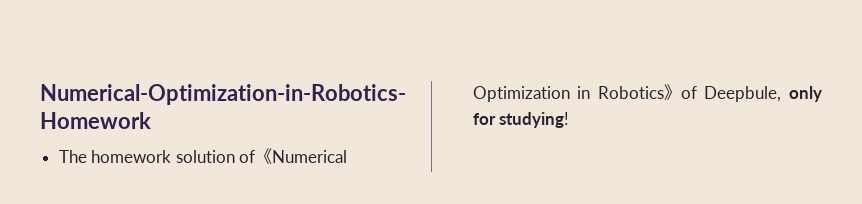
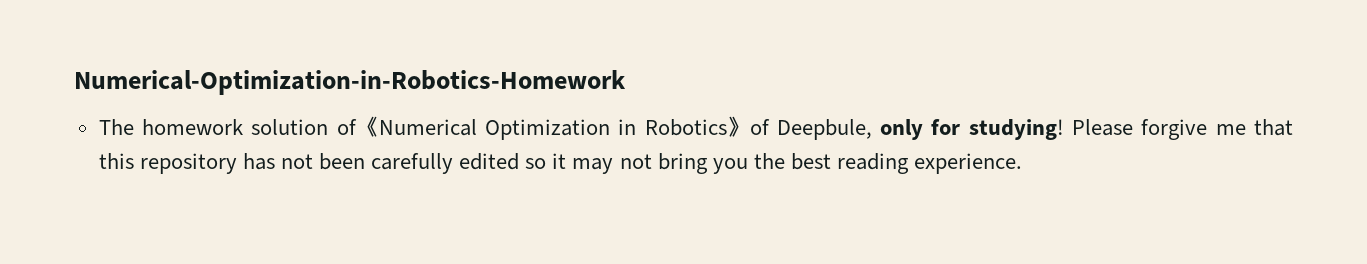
(570, 120) none -> [1072,119,1293,140] [98,153,1022,174] Please forgive me that this repository has not been carefully edited so it may not bring you the best reading experience.

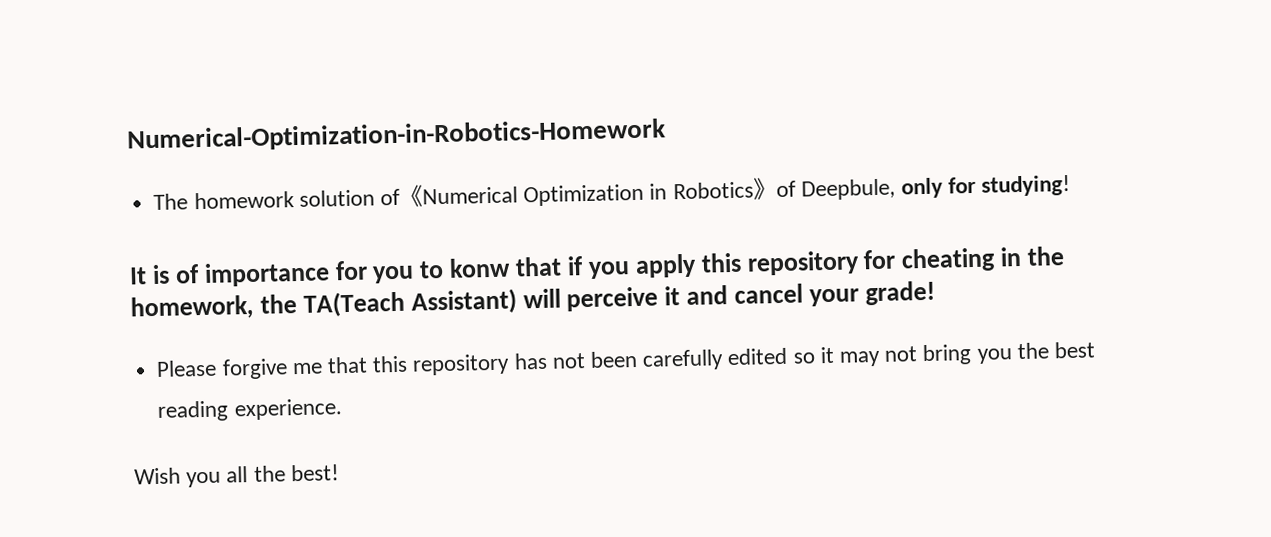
(1064, 129) none -> [129,246,1066,287] [130,280,935,321] // It is of importance for you to konw that if you apply this repository for cheating in the homework, the TA(Teach Assistant) will perceive it and cancel your grade! //
(1022, 163) none -> [134,464,339,488] // Wish you all the best!

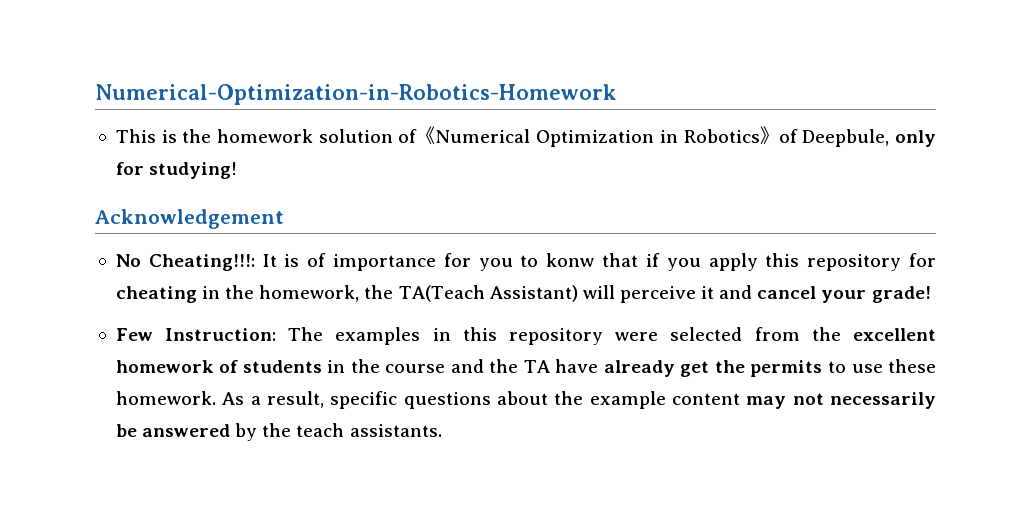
[153,193,189,210] The -> [115,129,212,143] This is the
(1071, 185) none -> [95,209,284,229] [115,254,255,271] Acknowledgement // No Cheating!!!:
[156,341,1096,380] [157,398,343,422] [134,464,339,488] Please forgive me that this repository has not been carefully edited so it may not bring you the best reading experience. // Wish you all the best! -> [115,327,937,345] [115,359,937,377] [115,391,937,409] [115,423,442,441] Few Instruction: The examples in this repository were selected from the excellent homework of students in the course and the TA have already get the permits to use these homework. As a result, specific questions about the example content may not necessarily be answered by the teach assistants.

